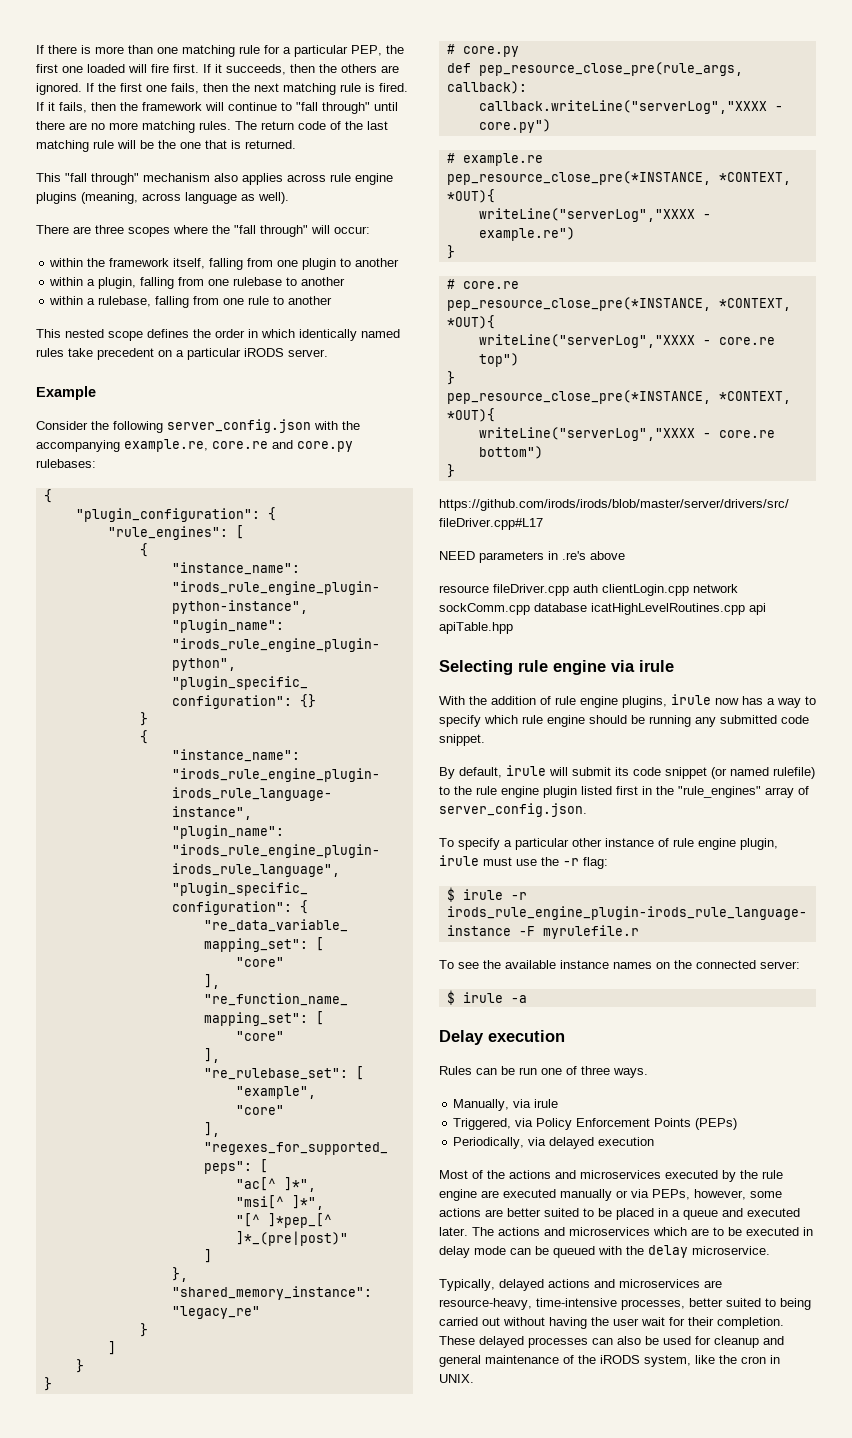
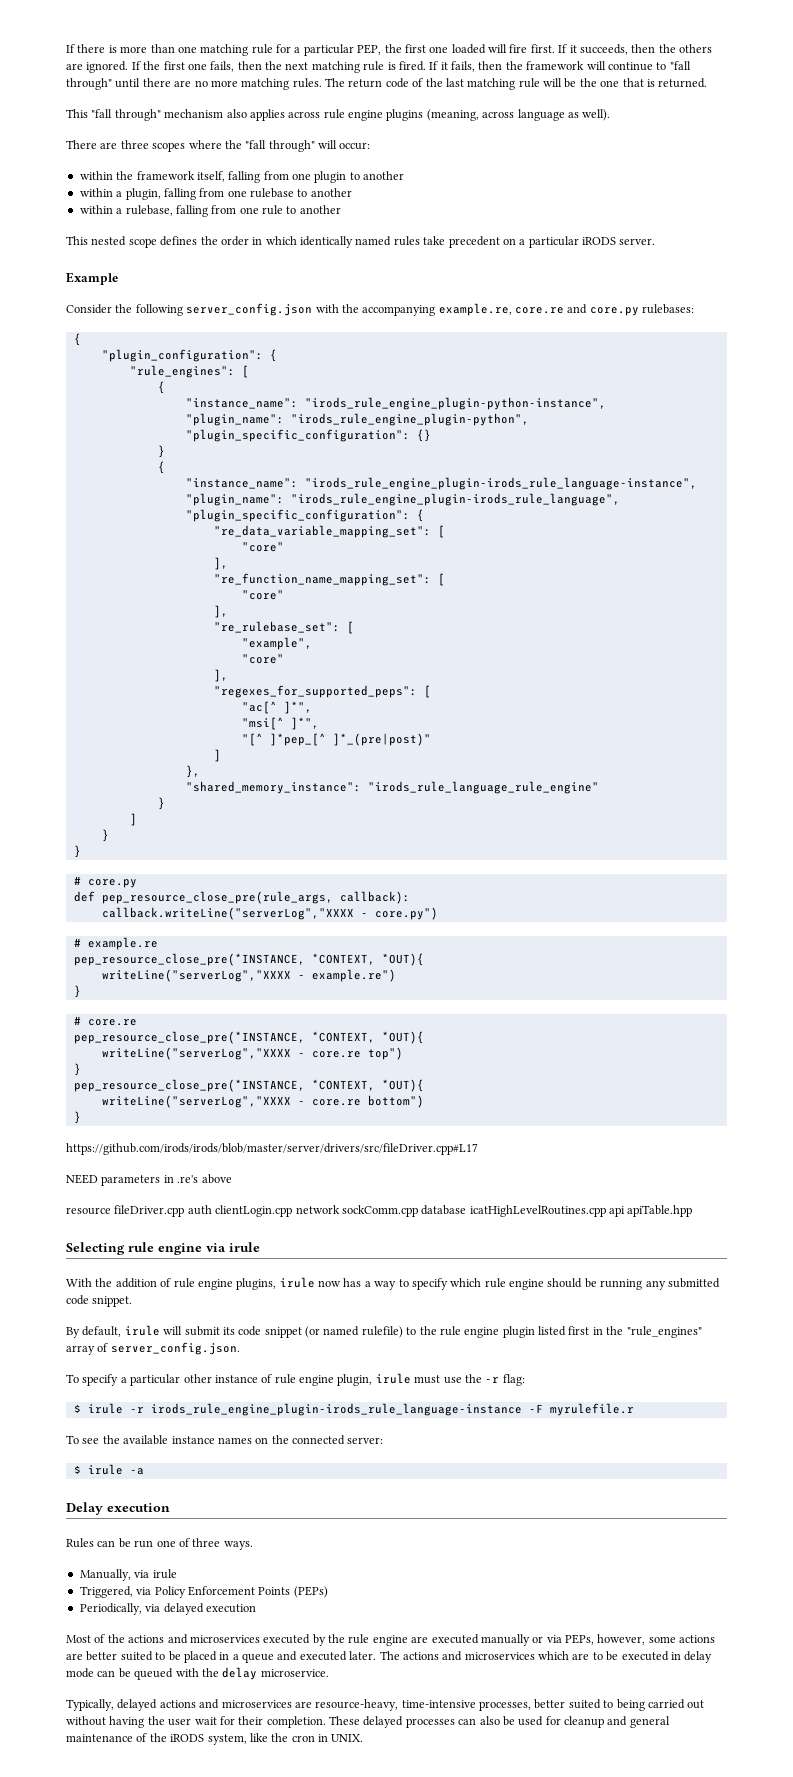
[171,1306,260,1319] "legacy_re" -> [367,781,599,794] "irods_rule_language_rule_engine"

